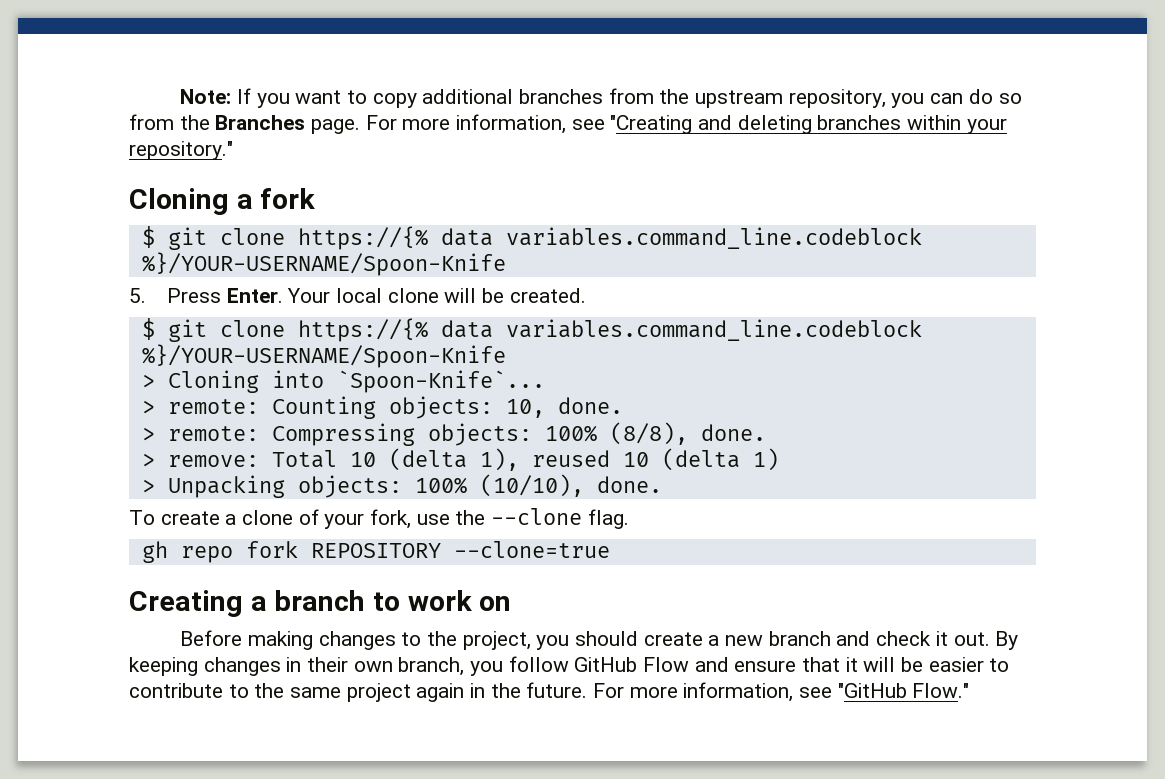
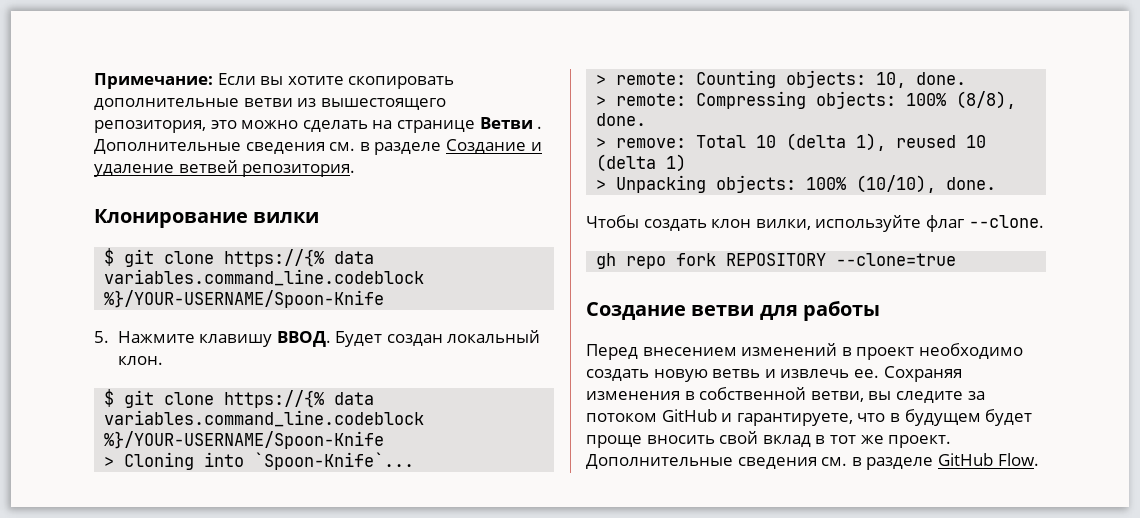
[180,88,1022,108] [129,114,1007,134] [129,141,233,160] [129,188,316,215] Note: If you want to copy additional branches from the upstream repository, you can do so from the Branches page. For more information, see "Creating and deleting branches within your repository." // Cloning a fork -> [94,73,455,89] [94,98,446,110] [94,117,543,133] [94,139,542,155] [94,160,356,177] [94,209,320,228] Примечание: Если вы хотите скопировать дополнительные ветви из вышестоящего репозитория, это можно сделать на странице Ветви . Дополнительные сведения см. в разделе Создание и удаление ветвей репозитория. // Клонирование вилки
[167,288,586,303] Press Enter. Your local clone will be created. -> [117,330,541,347] [117,356,163,365] Нажмите клавишу ВВОД. Будет создан локальный клон.
[129,508,629,529] To create a clone of your fork, use the --clone flag. -> [586,215,1044,232] Чтобы создать клон вилки, используйте флаг --clone.
[129,590,512,617] [180,630,1019,650] [129,656,1010,676] [129,682,970,702] Creating a branch to work on // Before making changes to the project, you should create a new branch and check it out. By keeping changes in their own branch, you follow GitHub Flow and ensure that it will be easier to contribute to the same project again in the future. For more information, see "GitHub Flow." -> [586,301,881,321] [586,343,1023,360] [586,366,962,382] [586,387,985,403] [586,409,1033,426] [586,431,952,448] [586,453,1039,470] Создание ветви для работы // Перед внесением изменений в проект необходимо создать новую ветвь и извлечь ее. Сохраняя изменения в собственной ветви, вы следите за потоком GitHub и гарантируете, что в будущем будет проще вносить свой вклад в тот же проект. Дополнительные сведения см. в разделе GitHub Flow.

